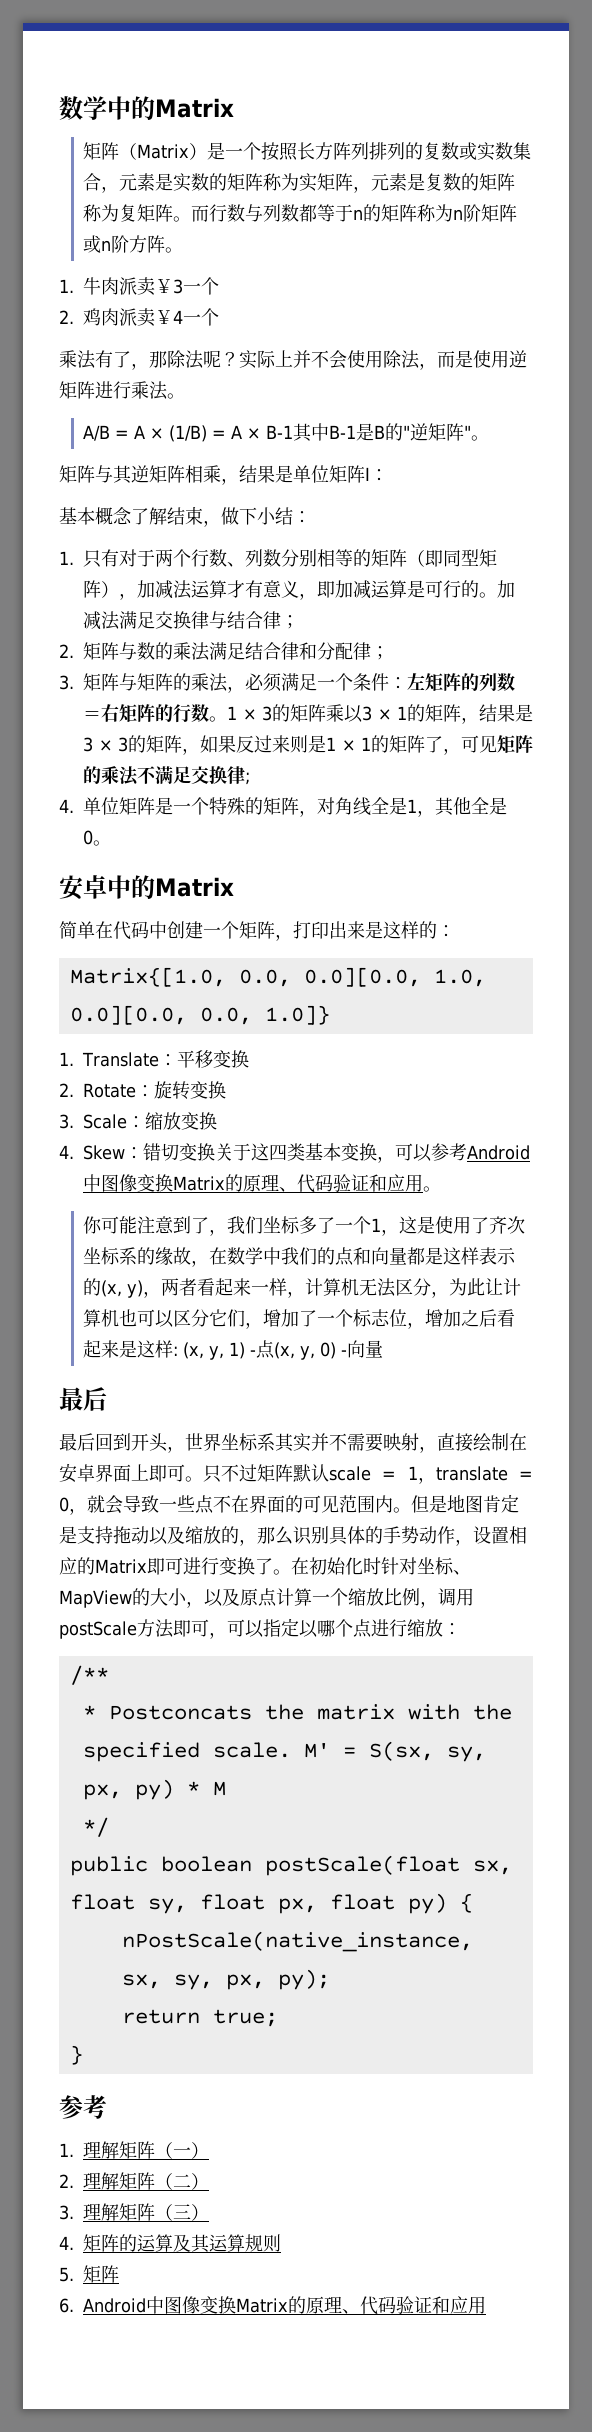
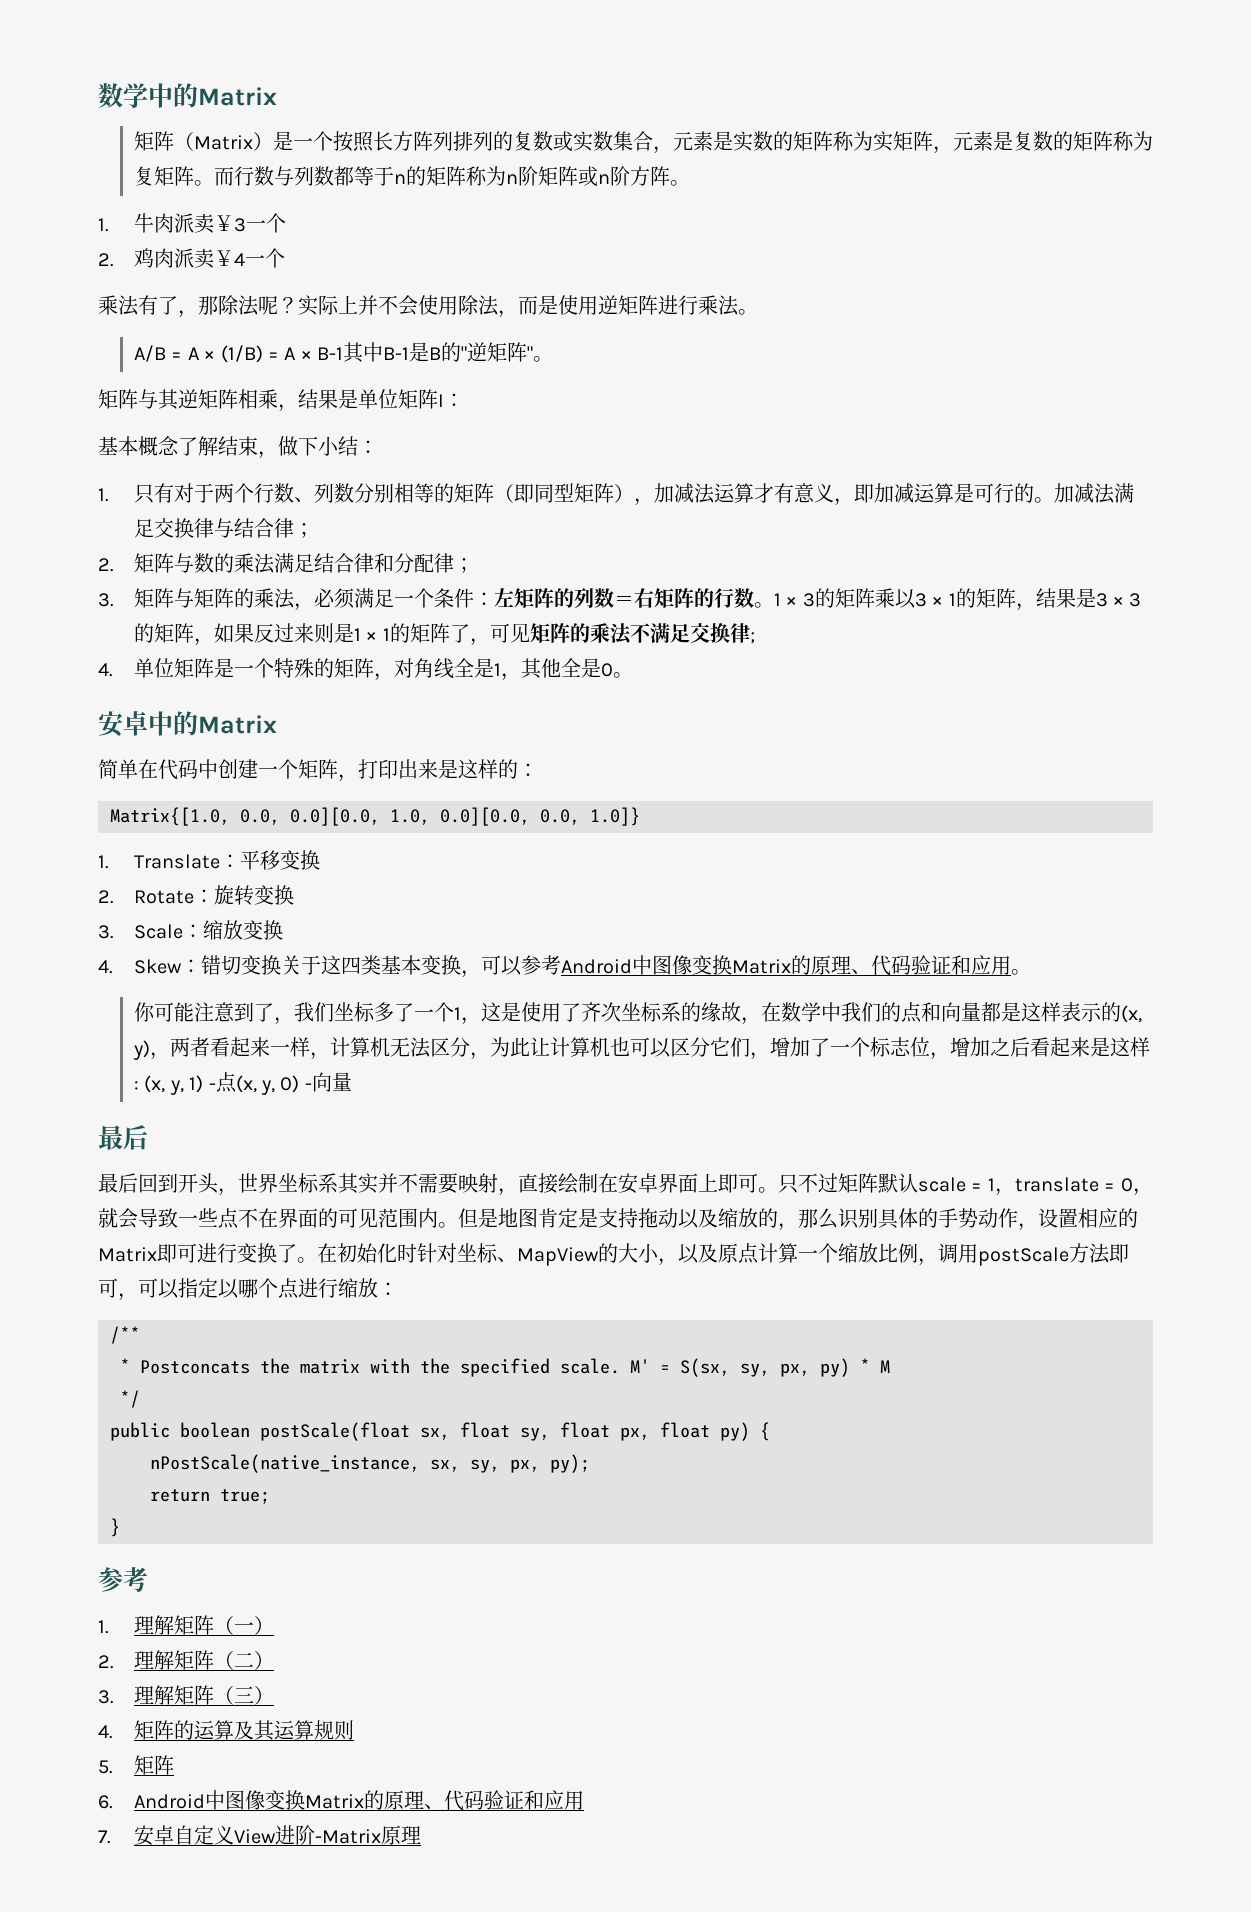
(487, 2305) none -> [98,1825,421,1846] // 7.安卓自定义View进阶-Matrix原理

